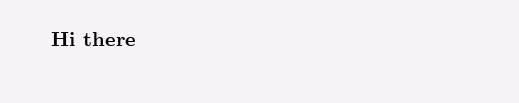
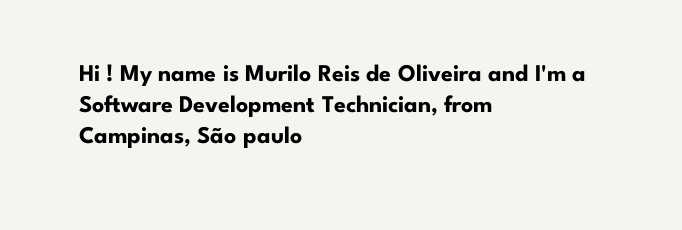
[83,32,136,46] there -> [106,64,587,86] [79,95,493,117] [79,126,302,148] ! My name is Murilo Reis de Oliveira and I'm a Software Development Technician, from Campinas, São paulo

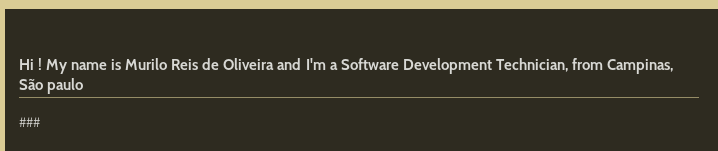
(302, 137) none -> [19,117,40,127] // ###

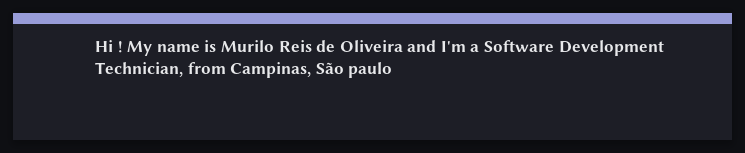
[19,117,40,127] // ### -> (393, 70) none

